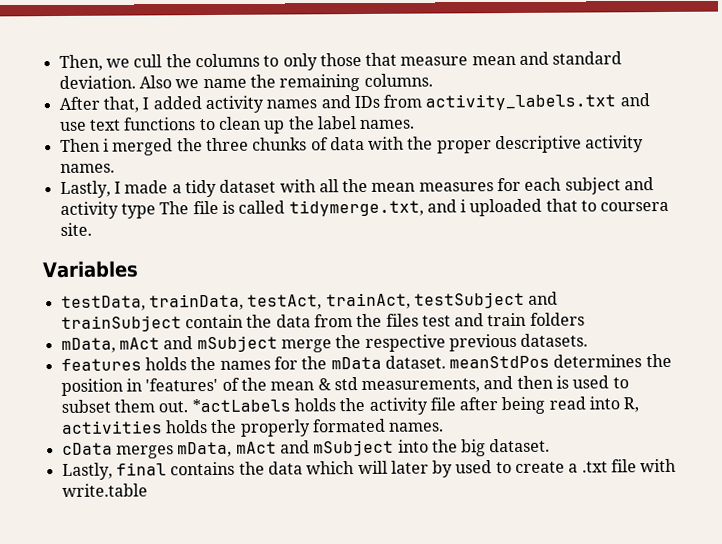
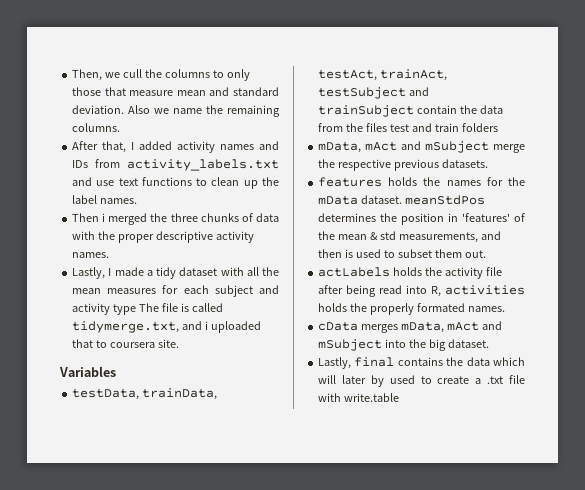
[191,398,291,413] *actLabels -> [318,267,391,277] // actLabels

